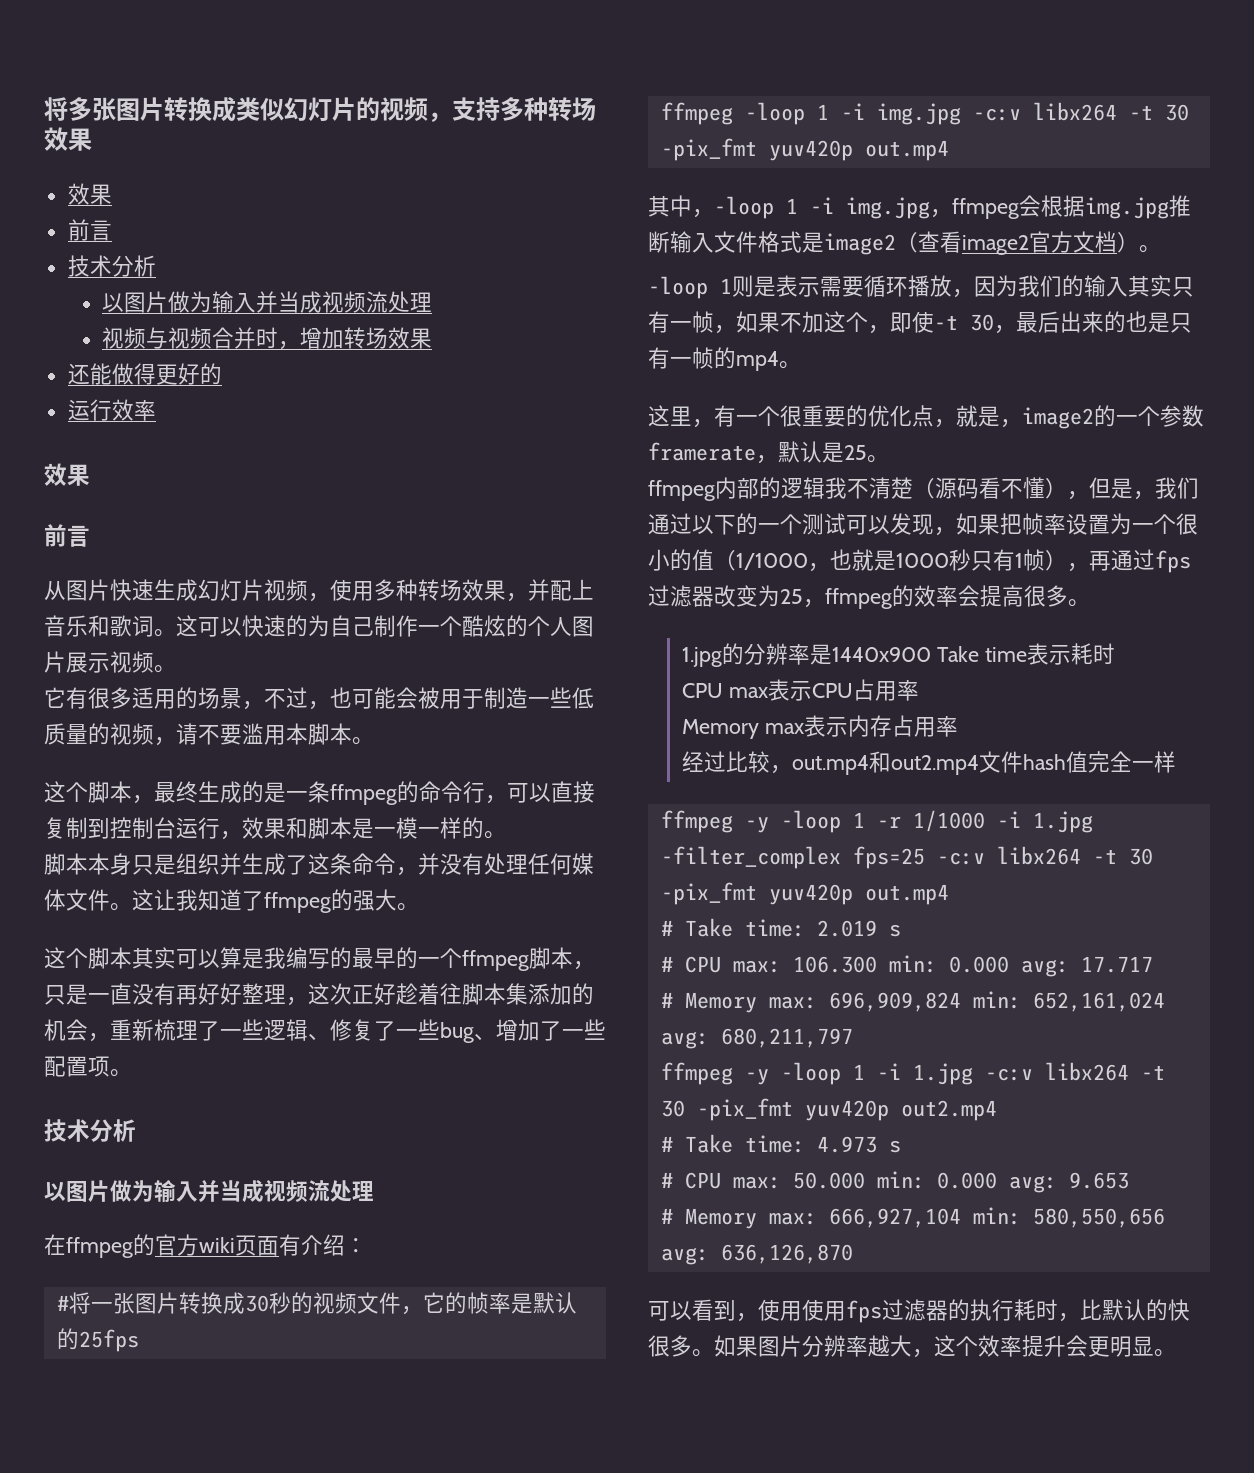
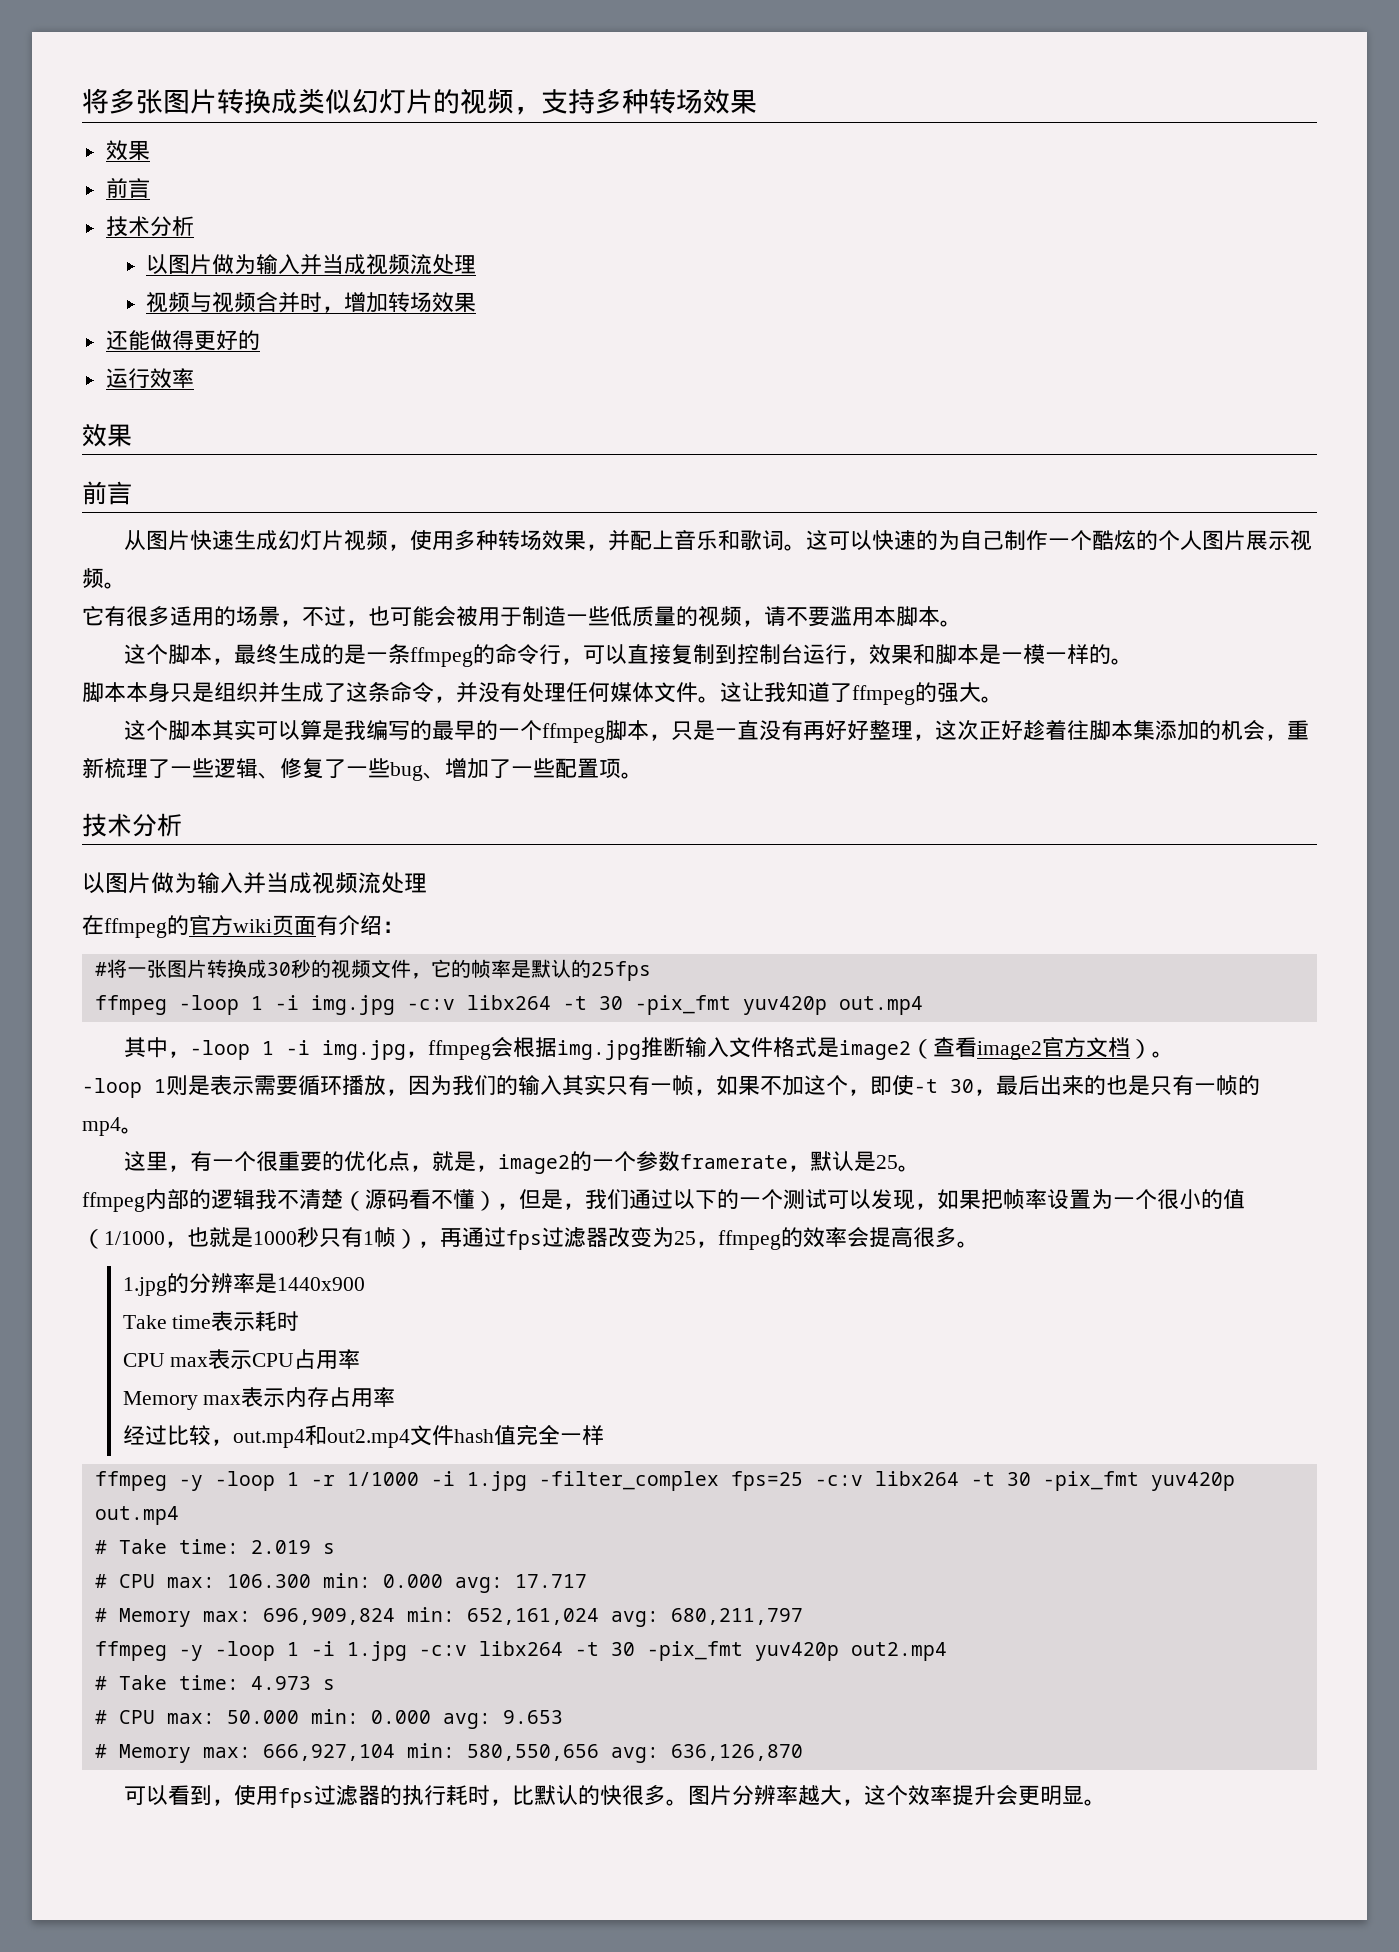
(932, 654) none -> (365, 1284) //
[802,1299,846,1321] 使用 -> (278, 1795) none
[714,1335,758,1357] 如果 -> (688, 1802) none

